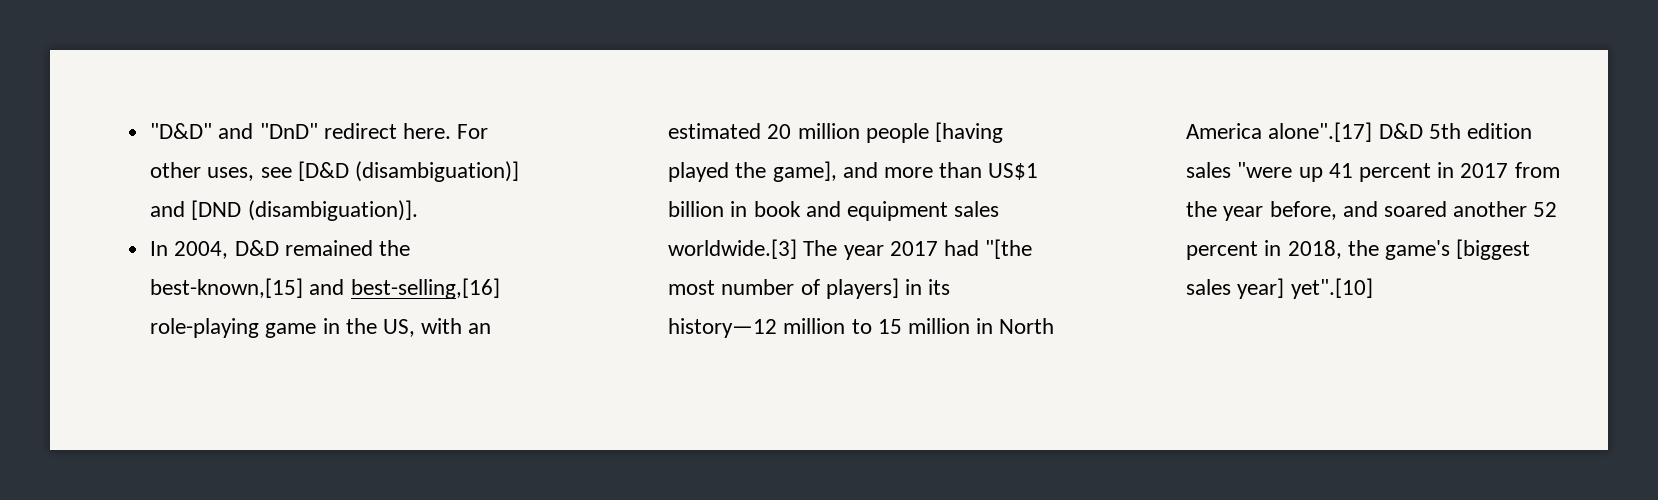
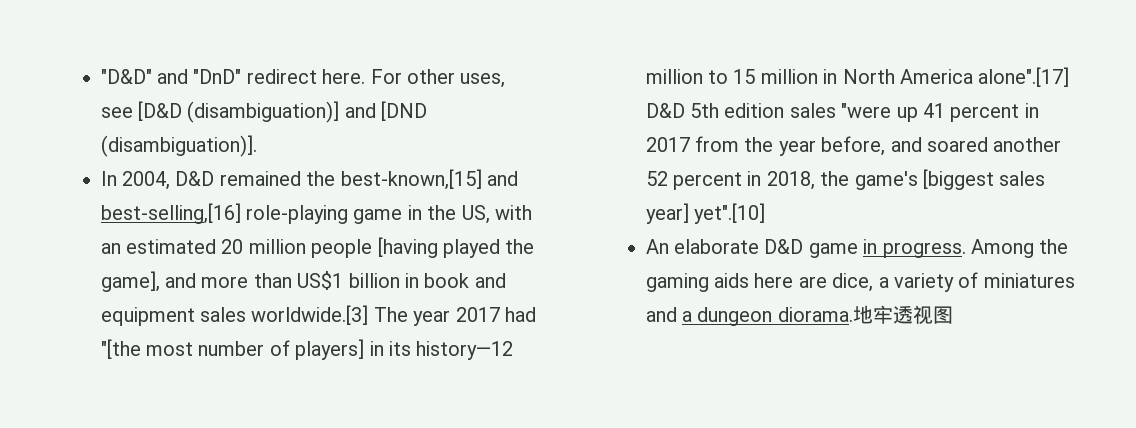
(1373, 288) none -> [645,239,1069,258] [645,272,1075,292] [645,305,953,326] // An elaborate D&D game in progress. Among the gaming aids here are dice, a variety of miniatures and a dungeon diorama.地牢透视图

